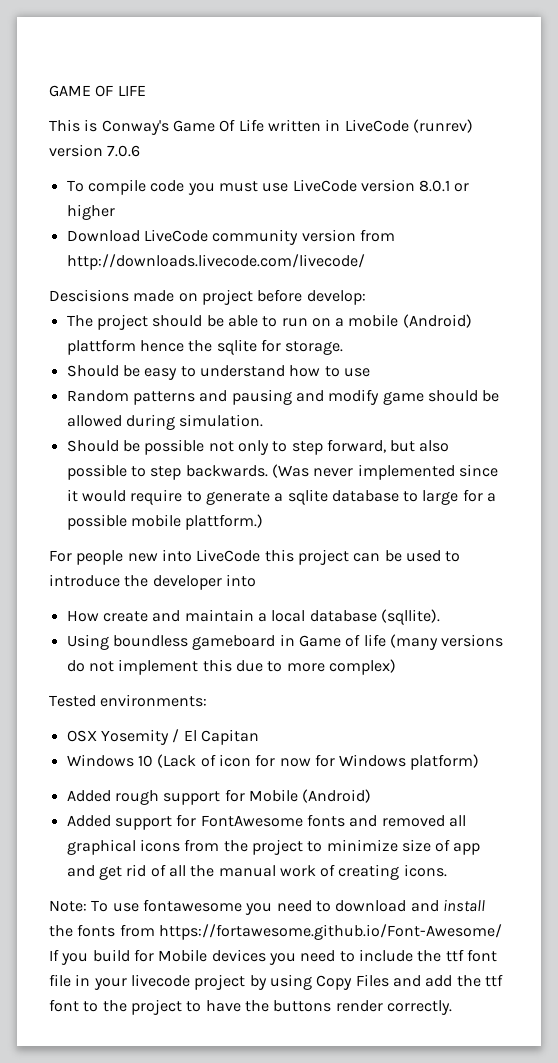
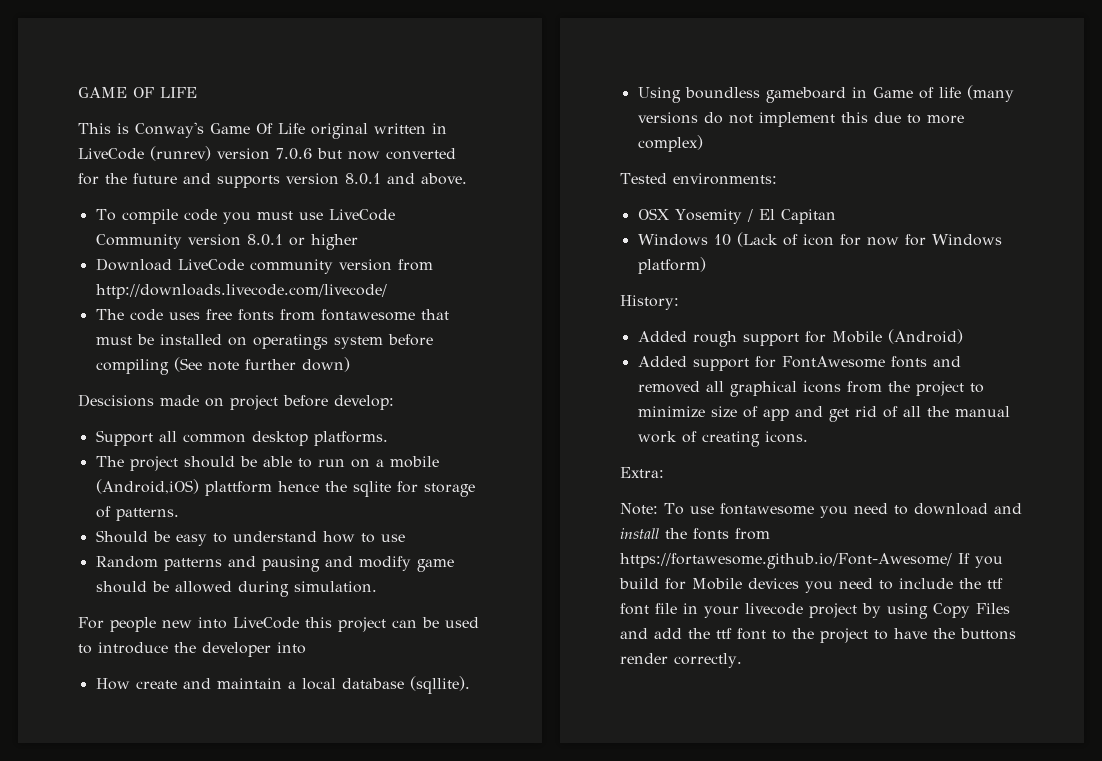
(264, 125) none -> [311,123,368,139] original
(141, 151) none -> [317,148,456,160] [78,173,467,188] but now converted for the future and supports version 8.0.1 and above.
(357, 185) none -> [95,234,182,249] Community
(365, 262) none -> [95,309,449,321] [95,334,433,350] [95,357,350,375] // The code uses free fonts from fontawesome that must be installed on operatings system before compiling (See note further down)
(366, 297) none -> [95,430,388,446] // Support all common desktop platforms.
[402,314,472,328] (Android) -> [95,479,199,494] (Android,iOS)
[285,341,344,355] storage. -> [423,483,475,497] [95,506,179,521] storage of patterns.
[66,439,450,455] [66,464,498,480] [66,489,497,505] [66,514,264,530] // Should be possible not only to step forward, but also possible to step backwards. (Was never implemented since it would require to generate a sqlite database to large for a possible mobile plattform.) -> (377, 587) none
(480, 762) none -> [620,295,679,310] // History:
(447, 870) none -> [620,467,664,478] // Extra:

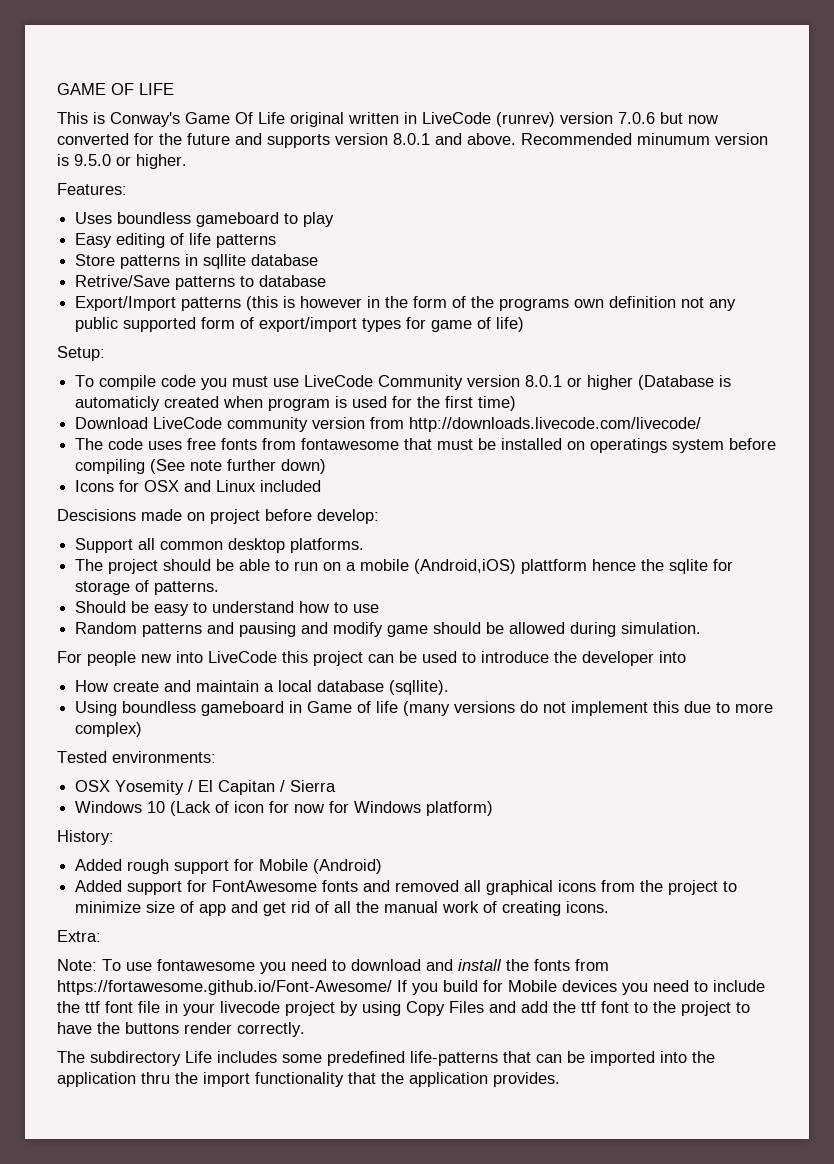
(467, 179) none -> [521,133,768,145] [57,154,187,169] [57,183,127,195] [75,212,335,227] [75,233,277,248] [75,254,319,269] [75,275,327,290] [75,296,737,311] [75,317,525,332] [57,346,105,361] Recommended minumum version is 9.5.0 or higher. // Features: // Uses boundless gameboard to play // Easy editing of life patterns // Store patterns in sqllite database // Retrive/Save patterns to database // Export/Import patterns (this is however in the form of the programs own definition not any public supported form of export/import types for game of life) // Setup:
(358, 242) none -> [638,375,732,390] [75,396,517,411] (Database is automaticly created when program is used for the first time)
(350, 364) none -> [75,480,322,492] // Icons for OSX and Linux included
(836, 216) none -> [280,780,337,792] / Sierra
(742, 660) none -> [57,1051,715,1066] [57,1072,560,1087] // The subdirectory Life includes some predefined life-patterns that can be imported into the application thru the import functionality that the application provides.

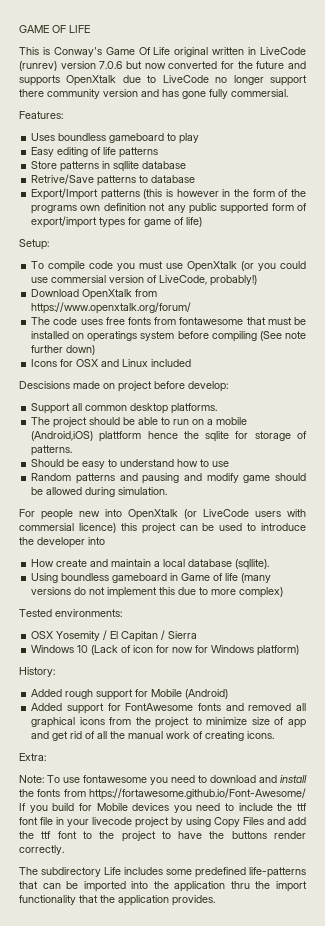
[335,133,768,145] [57,154,187,169] version 8.0.1 and above. Recommended minumum version is 9.5.0 or higher. -> [66,75,307,86] [19,89,288,99] OpenXtalk due to LiveCode no longer support there community version and has gone fully commersial.
[304,375,732,390] [75,396,517,411] [75,417,702,432] LiveCode Community version 8.0.1 or higher (Database is automaticly created when program is used for the first time) // Download LiveCode community version from http://downloads.livecode.com/livecode/ -> [187,261,306,272] [31,275,258,286] [31,289,158,300] [31,302,192,314] OpenXtalk (or you could use commersial version of LiveCode, probably!) // Download OpenXtalk from https://www.openxtalk.org/forum/
[208,651,277,663] LiveCode -> [128,509,306,520] [19,523,116,533] OpenXtalk (or LiveCode users with commersial licence)

